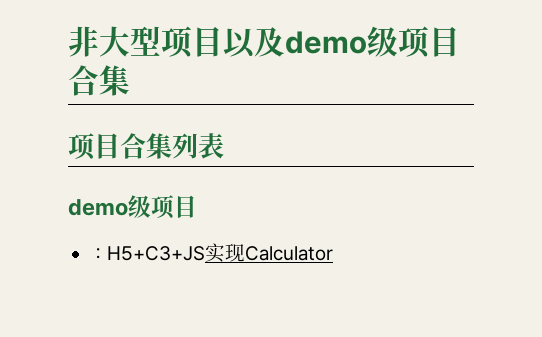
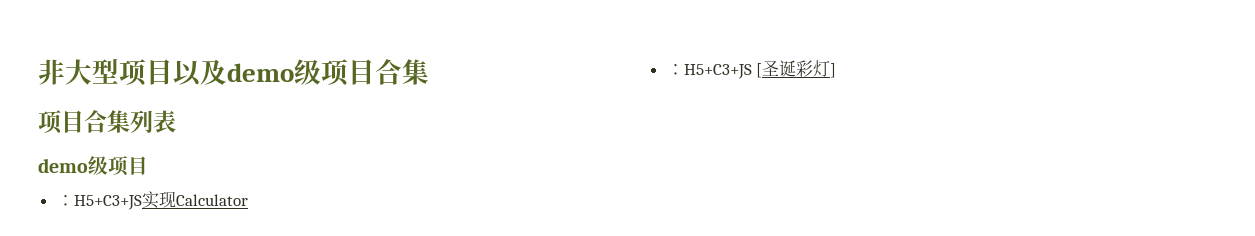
(334, 253) none -> [666,60,837,79] // ：H5+C3+JS [圣诞彩灯]

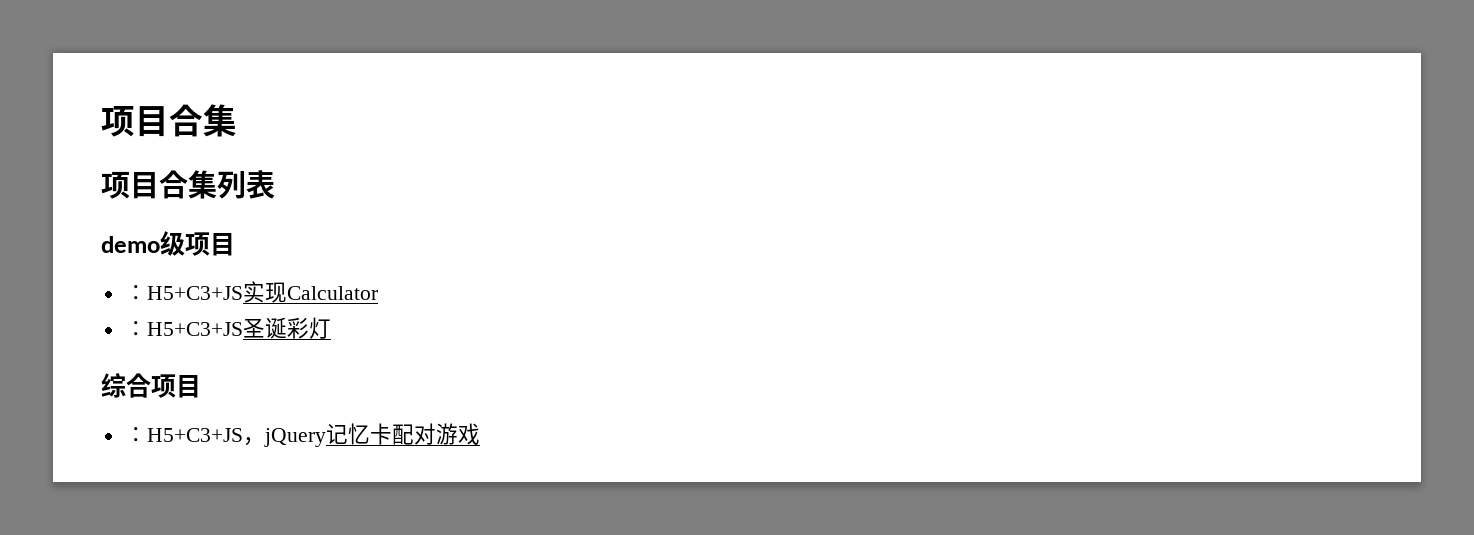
[38,59,321,86] 非大型项目以及demo级 -> (101, 121) none
[756,63,763,78] [ -> (243, 329) none
[830,63,837,78] ] -> [101,373,201,398] [124,423,480,447] // 综合项目 // ：H5+C3+JS，jQuery记忆卡配对游戏

